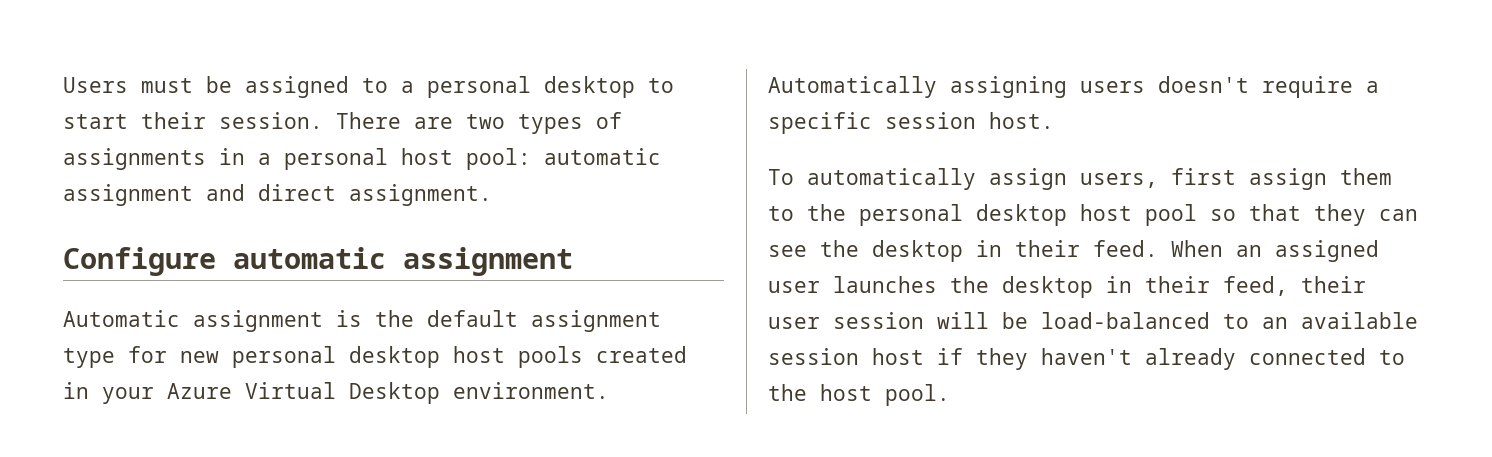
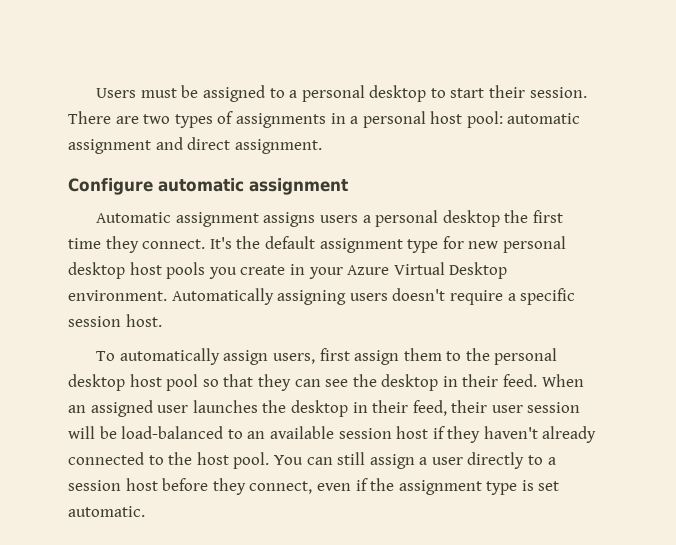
[336,310,362,327] is -> [263,210,563,227] [68,236,232,253] assigns users a personal desktop the first time they connect. It's
[596,346,687,363] created -> [208,265,286,279] you create
(950, 395) none -> [273,452,556,469] [68,478,560,495] [68,506,145,517] You can still assign a user directly to a session host before they connect, even if the assignment type is set automatic.

